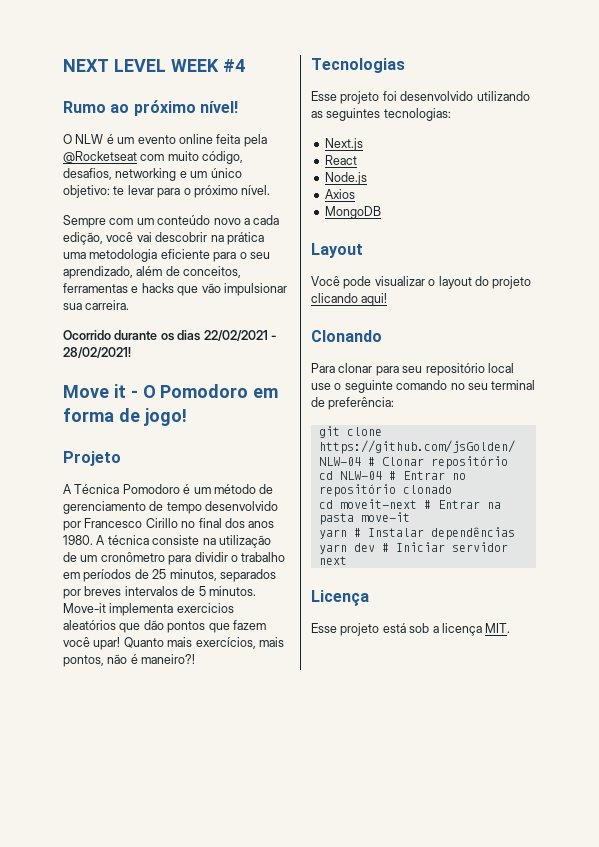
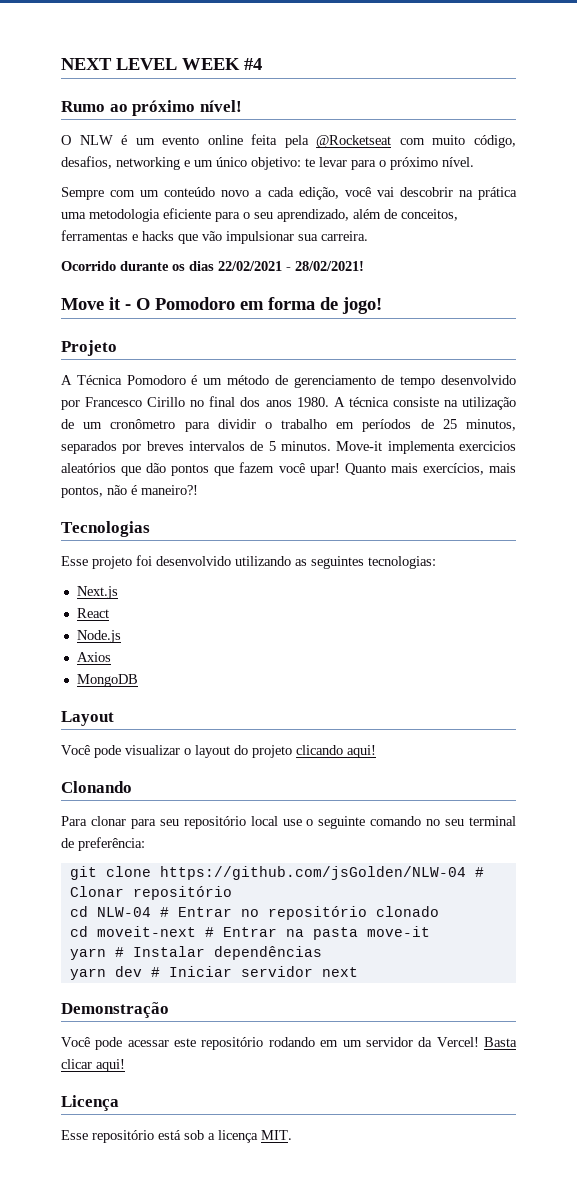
(347, 560) none -> [61,1002,169,1018] [61,1037,517,1050] [61,1059,125,1072] // Demonstração // Você pode acessar este repositório rodando em um servidor da Vercel! Basta clicar aqui!
[340,623,380,636] projeto -> [92,1130,154,1143] repositório

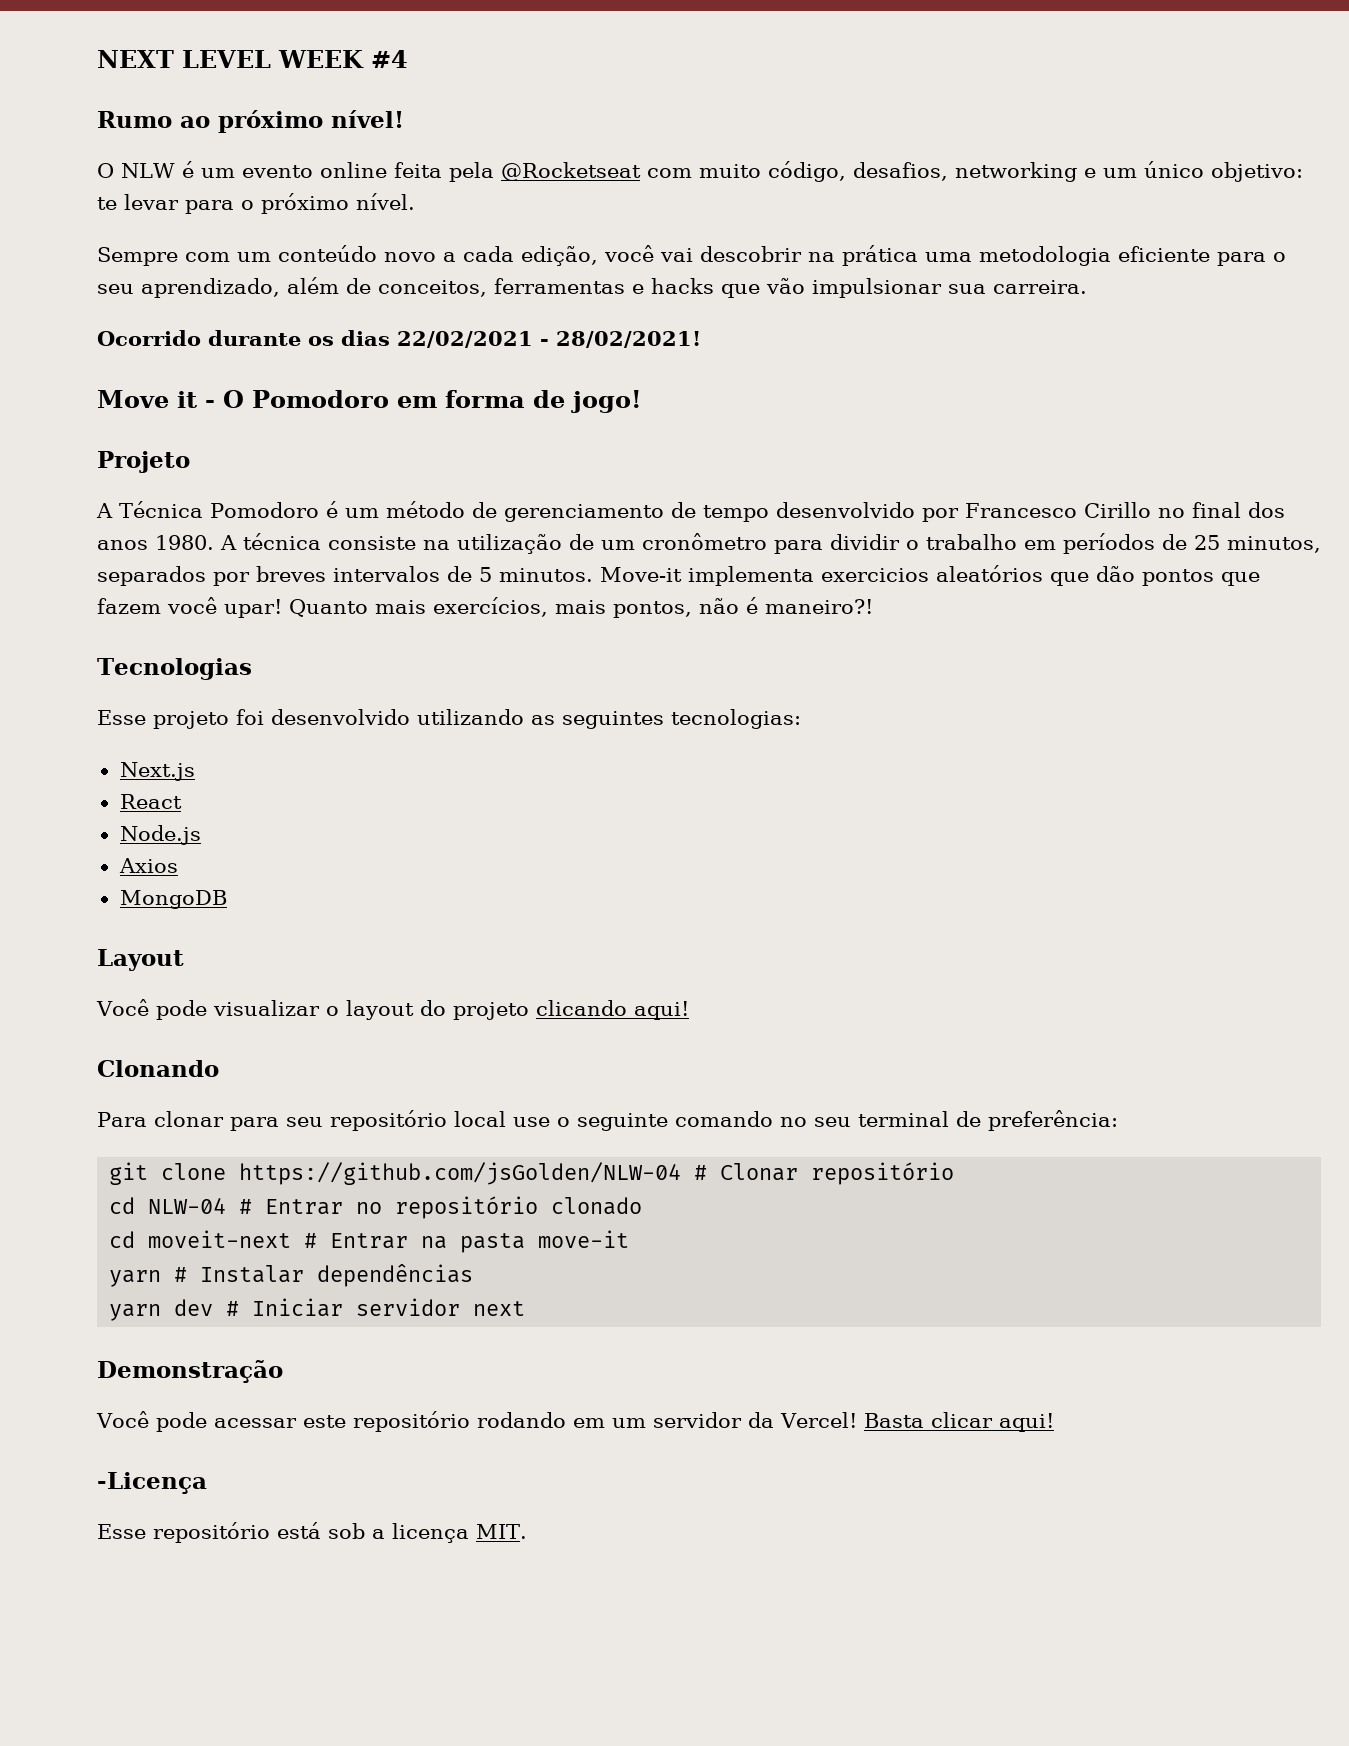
[61,1095,119,1111] Licença -> [97,1472,207,1494] -Licença

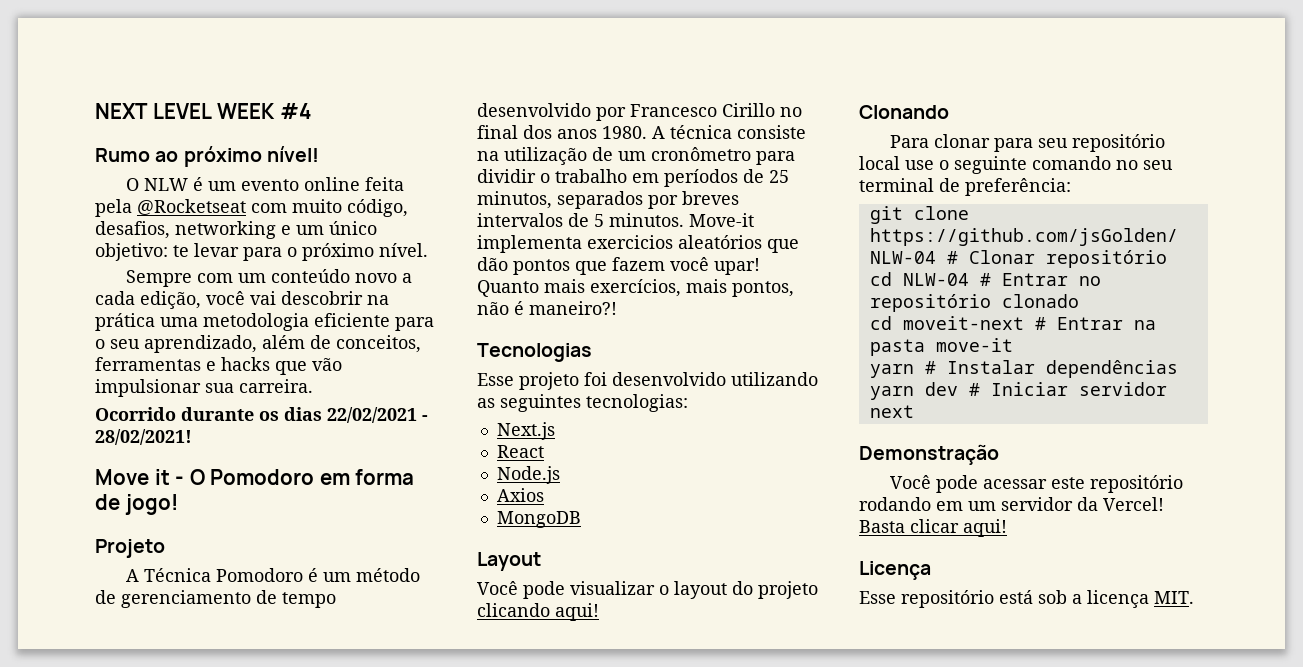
[97,1472,207,1494] -Licença -> [859,561,931,580] Licença

